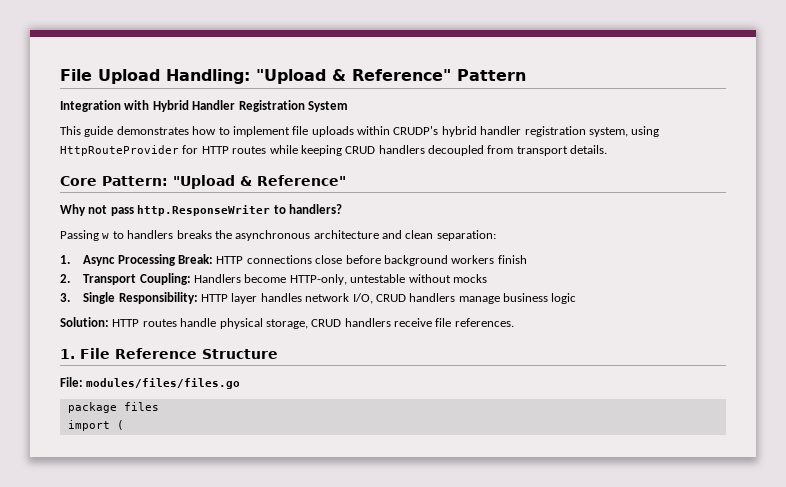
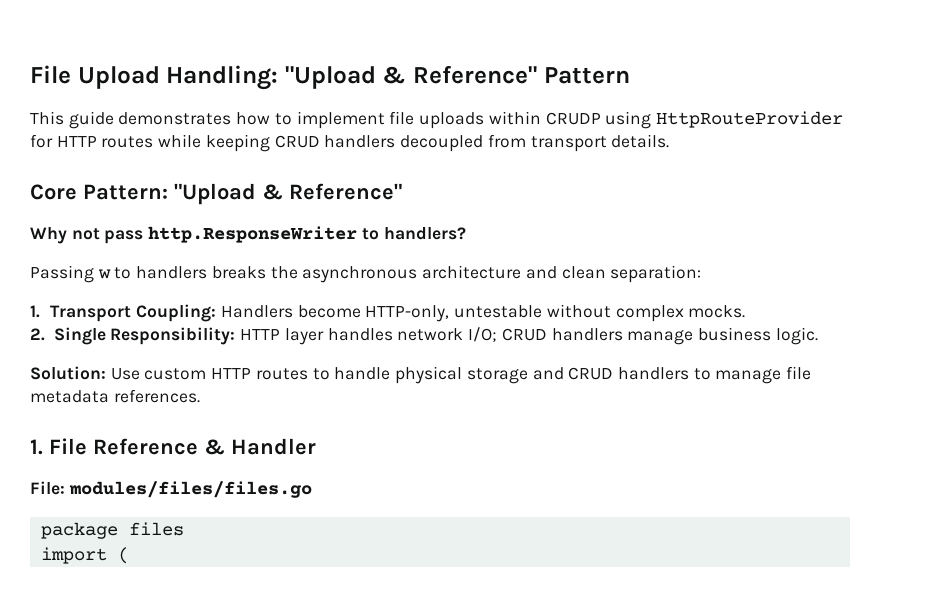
[60,100,348,112] // Integration with Hybrid Handler Registration System -> (630, 75) none
[393,126,628,137] CRUDP's hybrid handler registration system, -> [545,112,601,125] CRUDP
[83,254,527,266] [60,274,70,283] Async Processing Break: HTTP connections close before background workers finish // 2. -> (40, 311) none
[452,274,487,283] [60,293,70,302] mocks // 3. -> [615,305,746,322] [30,328,45,341] complex mocks. // 2.
[352,293,373,304] I/O, -> [468,327,498,342] I/O;
[551,293,577,304] logic -> [775,327,818,345] logic.
[112,319,177,327] HTTP routes -> [110,368,330,380] Use custom HTTP routes to
[265,318,452,329] storage, CRUD handlers receive file -> [466,366,812,384] [30,390,109,403] storage and CRUD handlers to manage file metadata
[202,349,278,359] Structure -> [204,438,316,455] & Handler

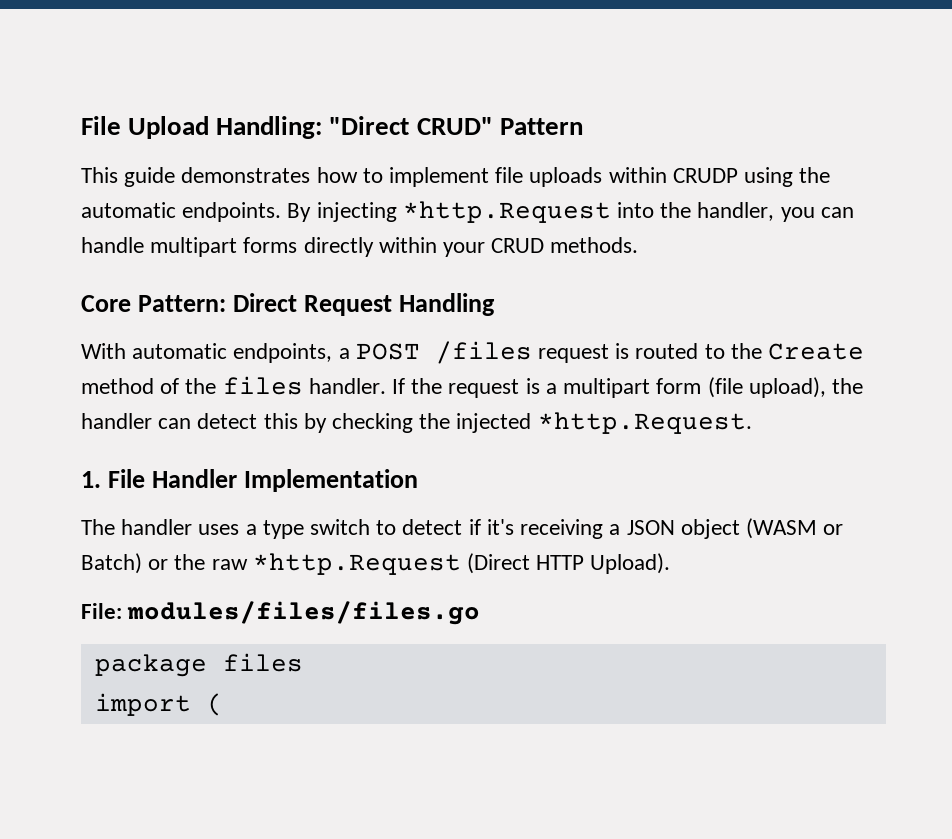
[284,66,538,89] "Upload & Reference" -> [329,116,493,135] "Direct CRUD"
[655,111,843,128] [30,134,670,152] [30,183,402,205] [30,226,466,244] [30,265,702,283] [30,304,746,322] [30,327,818,345] [30,366,812,384] [30,389,200,403] HttpRouteProvider for HTTP routes while keeping CRUD handlers decoupled from transport details. // Core Pattern: "Upload & Reference" // Why not pass http.ResponseWriter to handlers? // Passing w to handlers breaks the asynchronous architecture and clean separation: // 1. Transport Coupling: Handlers become HTTP-only, untestable without complex mocks. // 2. Single Responsibility: HTTP layer handles network I/O; CRUD handlers manage business logic. // Solution: Use custom HTTP routes to handle physical storage and CRUD handlers to manage file metadata references. -> [799,167,831,183] [81,201,854,223] [81,237,639,257] [81,293,495,316] [81,341,865,364] [81,376,863,398] [81,412,752,434] the automatic endpoints. By injecting *http.Request into the handler, you can handle multipart forms directly within your CRUD methods. // Core Pattern: Direct Request Handling // With automatic endpoints, a POST /files request is routed to the Create method of the files handler. If the request is a multipart form (file upload), the handler can detect this by checking the injected *http.Request.
[93,438,225,455] Reference & -> (145, 478) none
(316, 446) none -> [243,469,418,492] [81,518,844,539] [81,553,671,575] Implementation // The handler uses a type switch to detect if it's receiving a JSON object (WASM or Batch) or the raw *http.Request (Direct HTTP Upload).

